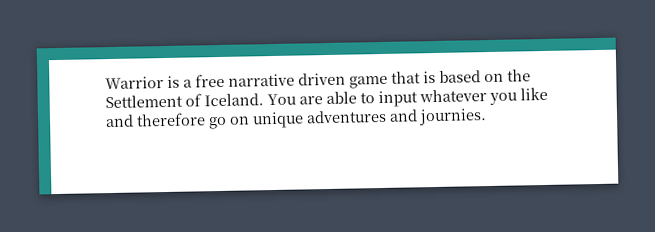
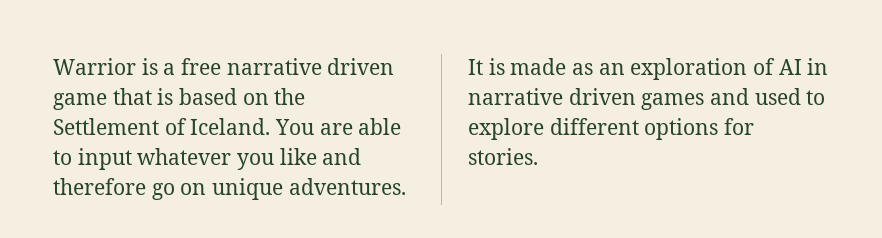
[306,108,487,126] adventures and journies. -> [288,178,406,195] [468,58,829,80] [468,88,826,110] [468,118,755,140] [468,148,538,165] adventures. It is made as an exploration of AI in narrative driven games and used to explore different options for stories.

